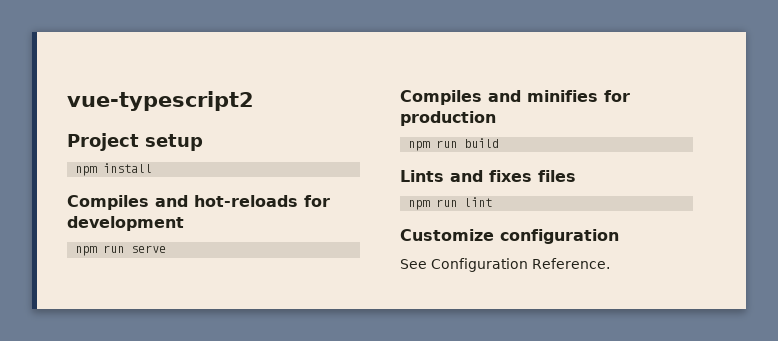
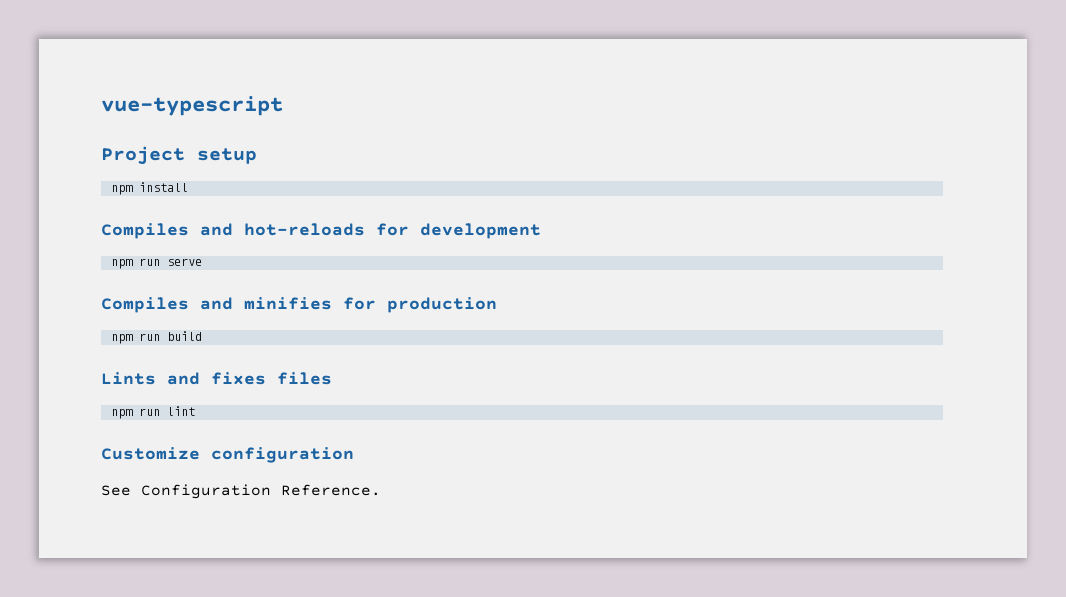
[67,91,254,111] vue-typescript2 -> [101,96,283,116] vue-typescript

